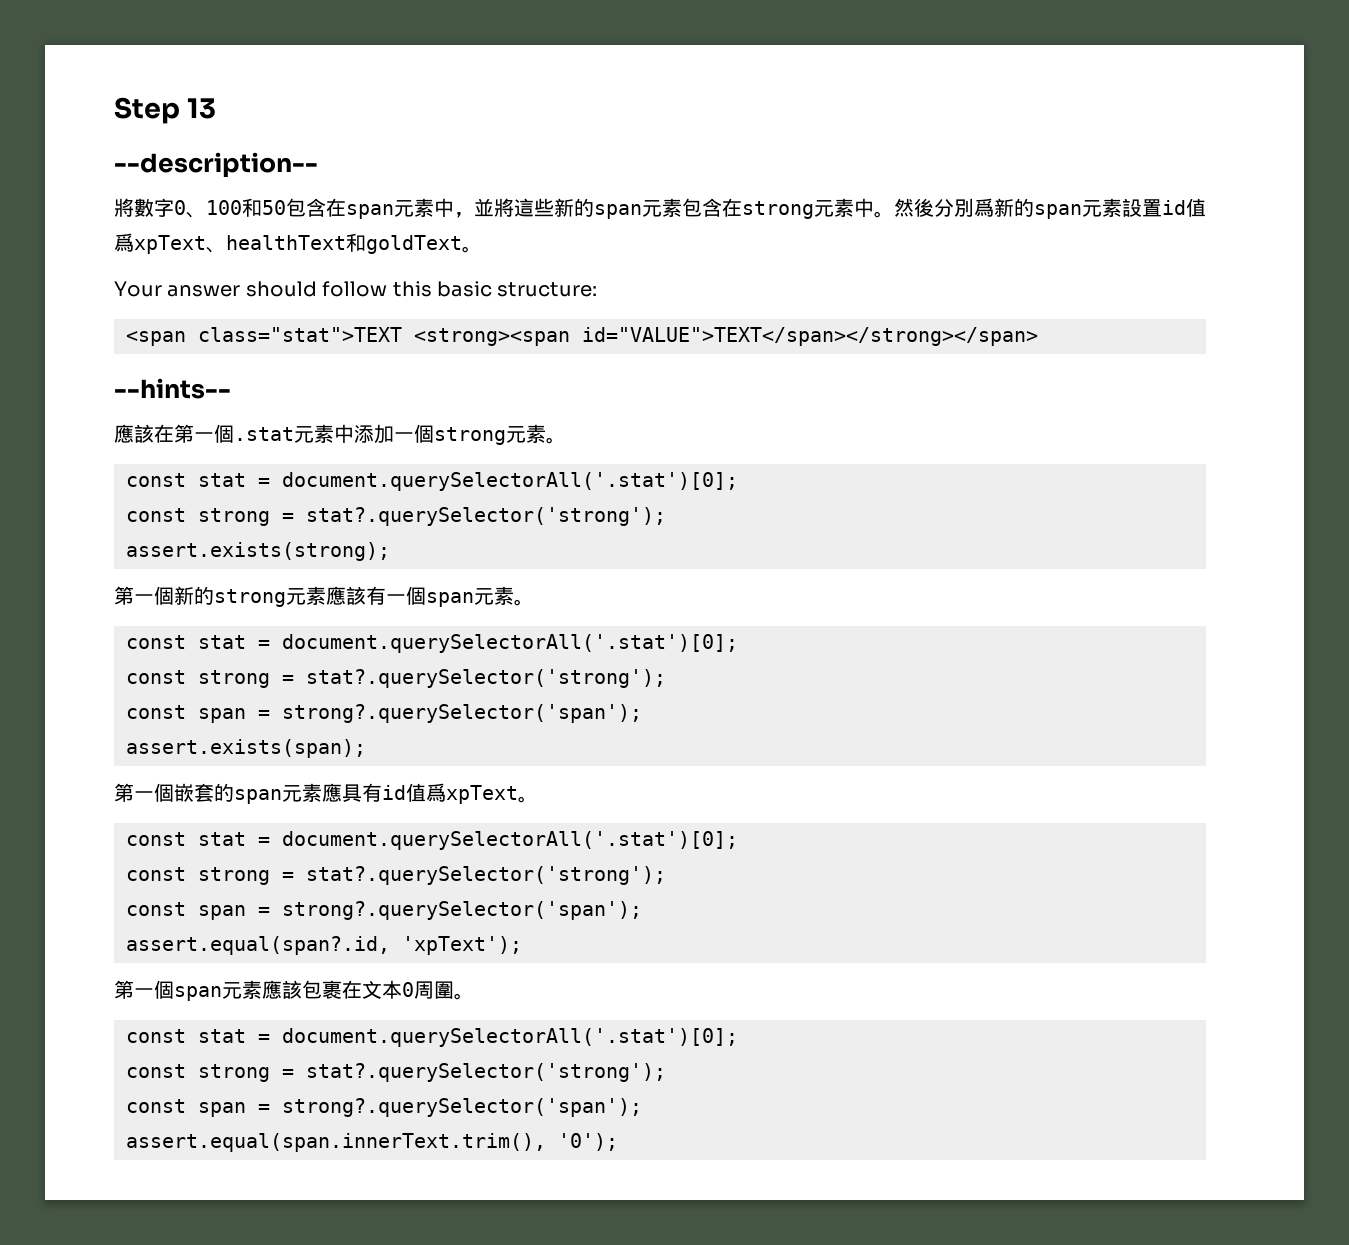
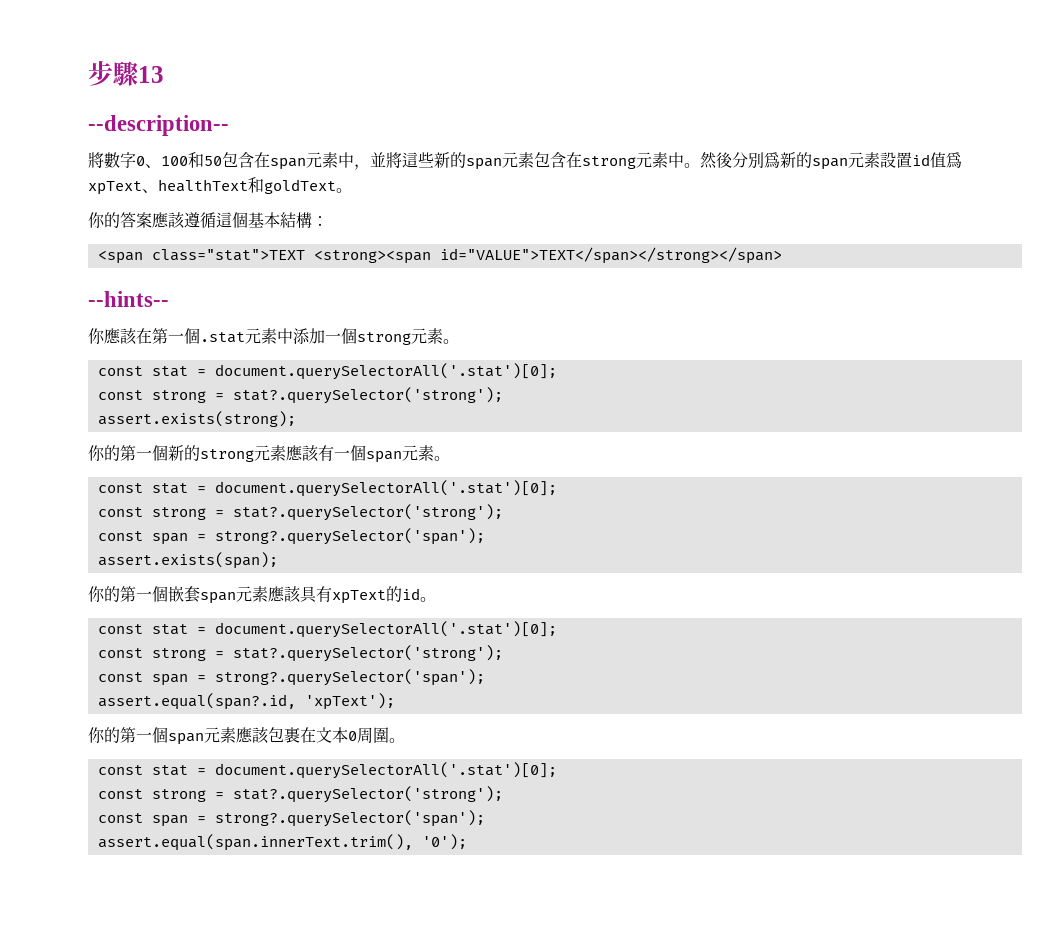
[114,97,180,124] Step -> [88,61,139,86] 步驟
[114,281,598,297] Your answer should follow this basic structure: -> [88,212,328,229] 你的答案應該遵循這個基本結構：
(231, 388) none -> [88,328,105,344] 你
(390, 551) none -> [88,445,120,461] 你的
(366, 748) none -> [88,586,120,602] 你的
[214,783,518,804] 的span元素應具有id值爲xpText -> [200,586,420,604] span元素應該具有xpText的id
(522, 945) none -> [88,727,120,743] 你的

